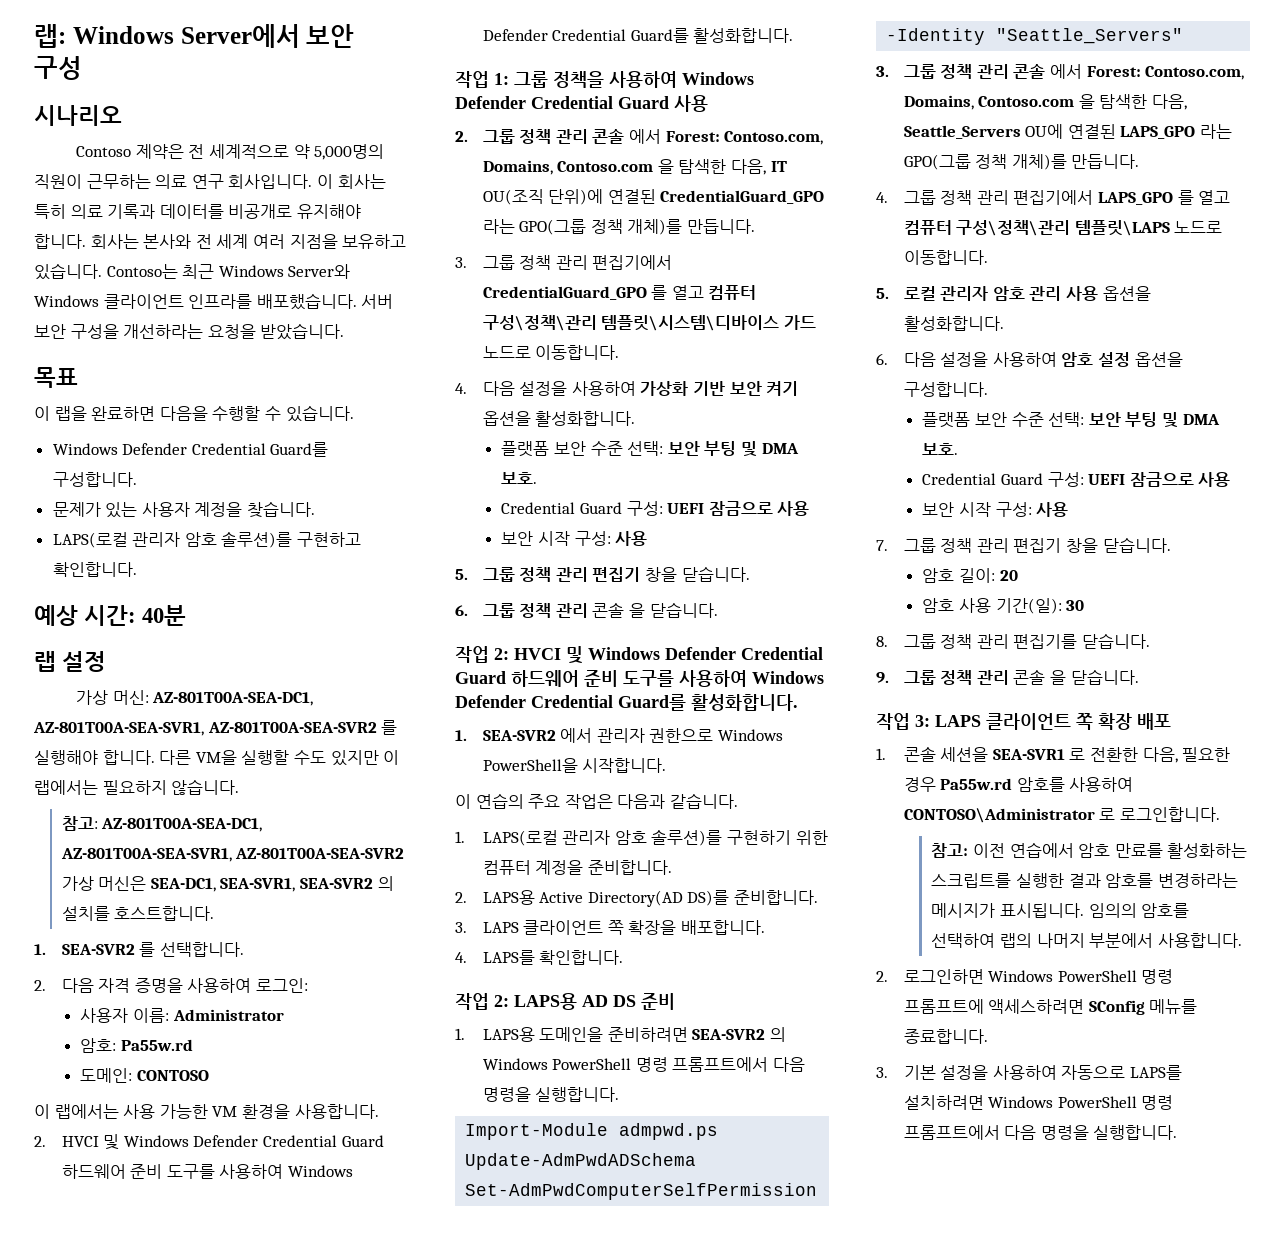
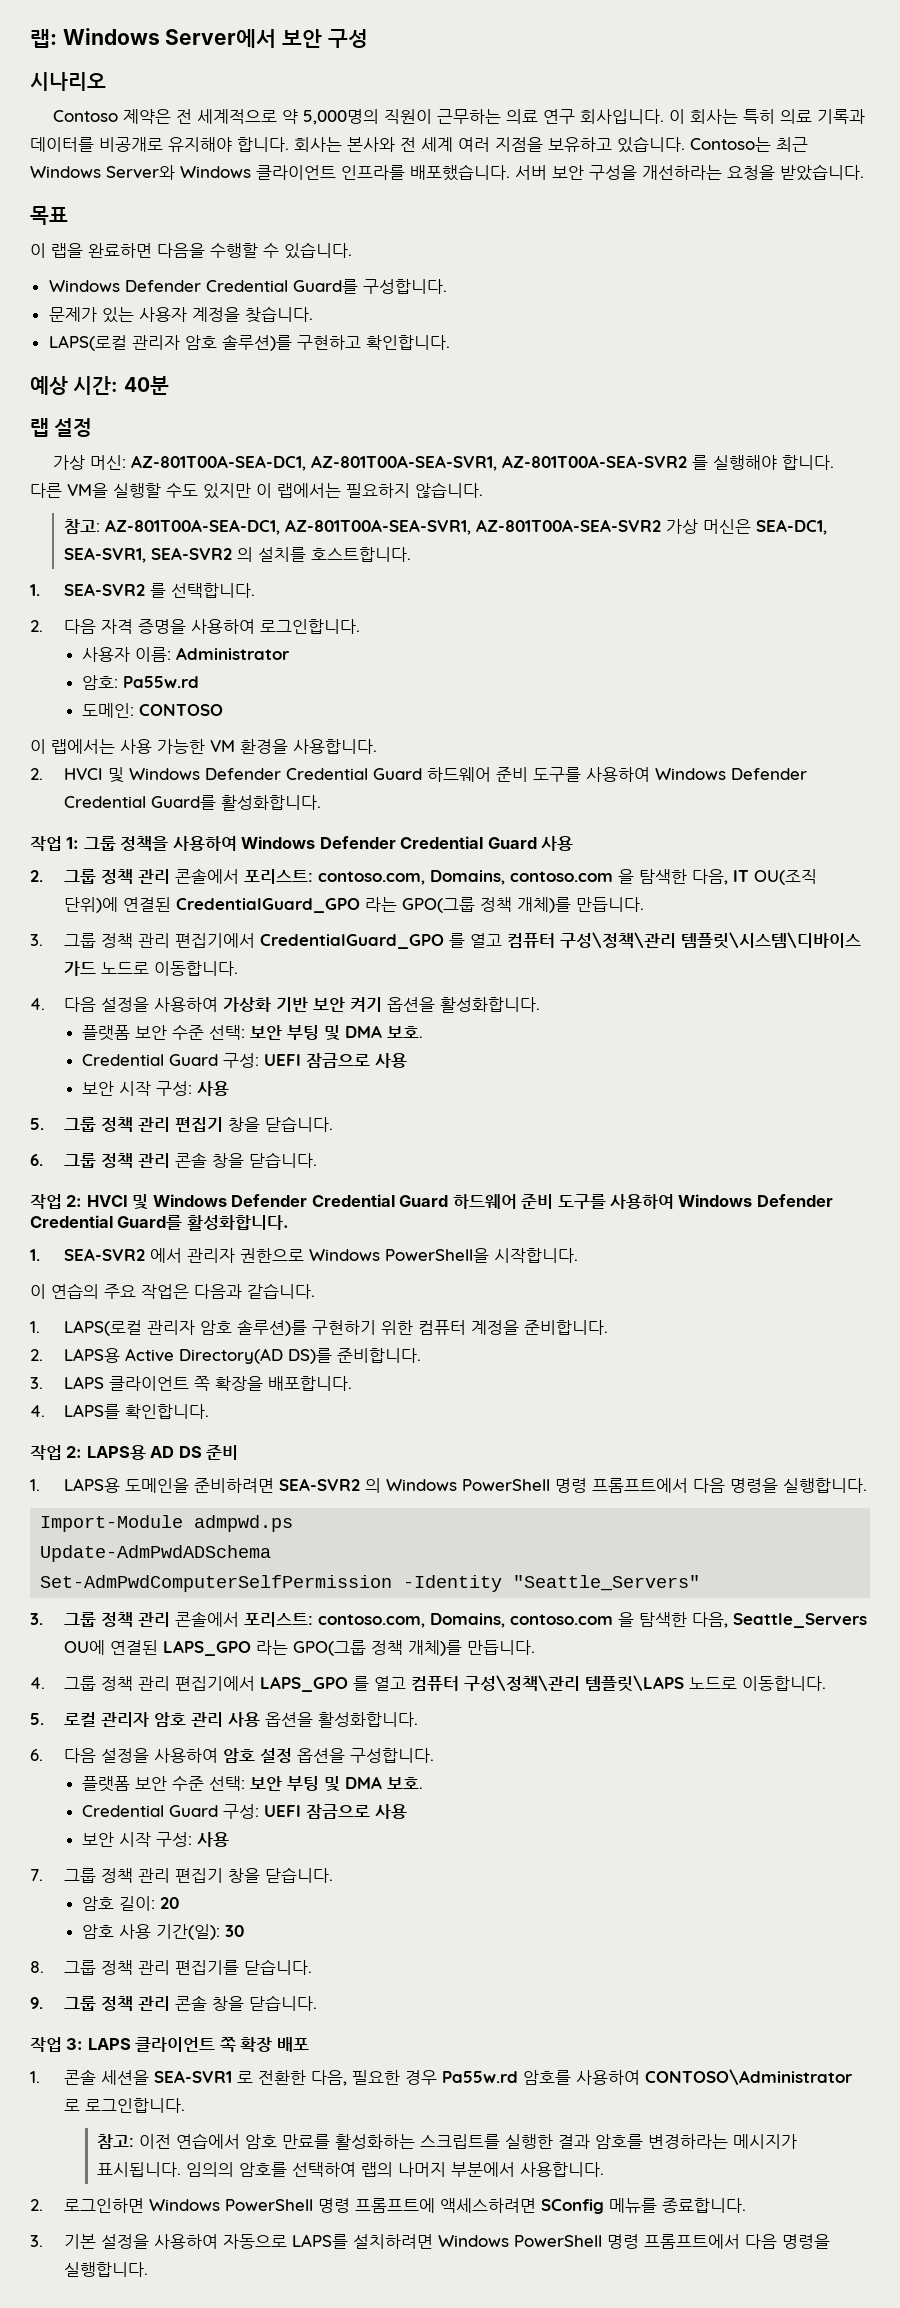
[256,978,309,993] 로그인: -> [259,619,360,634] 로그인합니다.
[592,129,824,145] [482,160,654,175] 콘솔 에서 Forest: Contoso.com, Domains, Contoso.com -> [174,868,613,885] 콘솔에서 포리스트: contoso.com, Domains, contoso.com
[629,603,646,618] 을 -> [211,1153,244,1168] 창을
[1013,64,1245,80] [903,95,1075,110] 콘솔 에서 Forest: Contoso.com, Domains, Contoso.com -> [174,1611,613,1628] 콘솔에서 포리스트: contoso.com, Domains, contoso.com
[1050,670,1067,685] 을 -> [211,1996,244,2011] 창을

